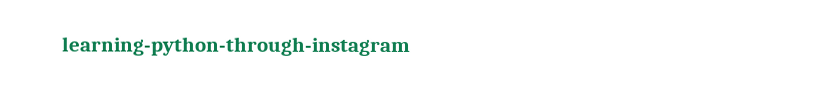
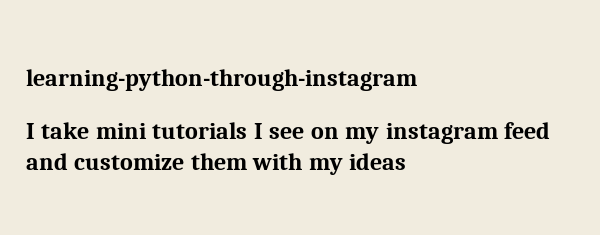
(411, 46) none -> [26,122,551,144] [26,153,407,175] // I take mini tutorials I see on my instagram feed and customize them with my ideas

